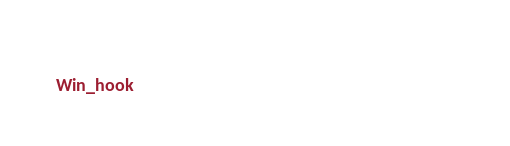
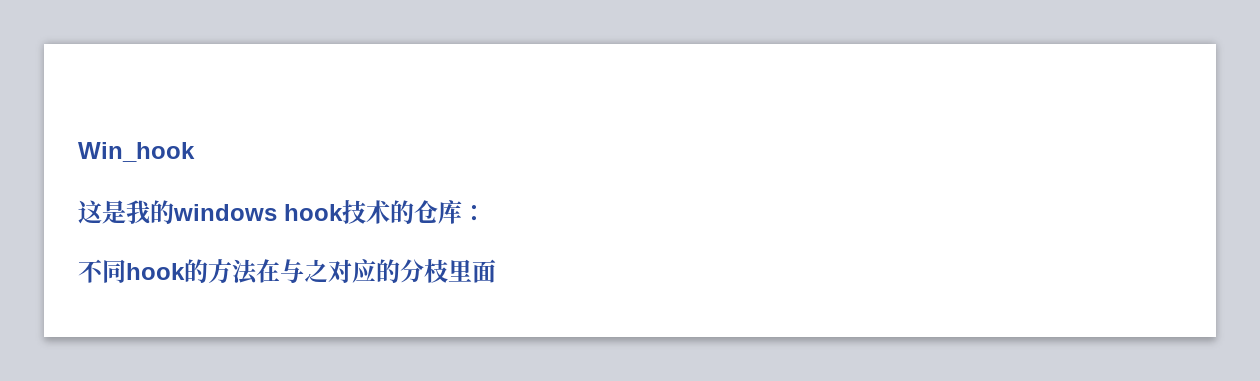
(134, 86) none -> [78,199,486,224] [78,259,496,285] // 这是我的windows hook技术的仓库： // 不同hook的方法在与之对应的分枝里面

